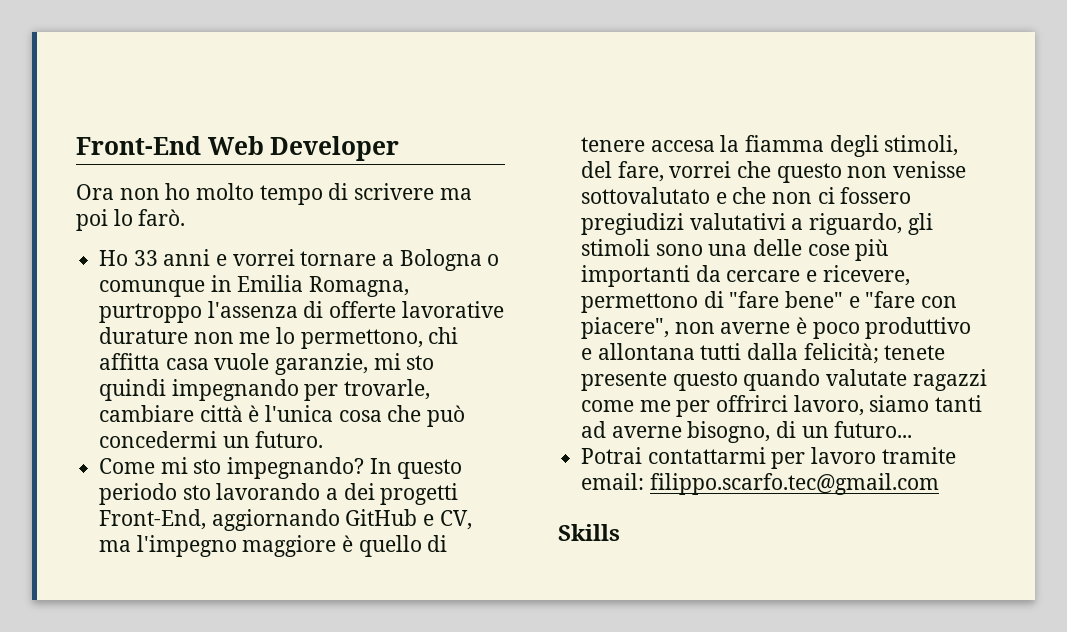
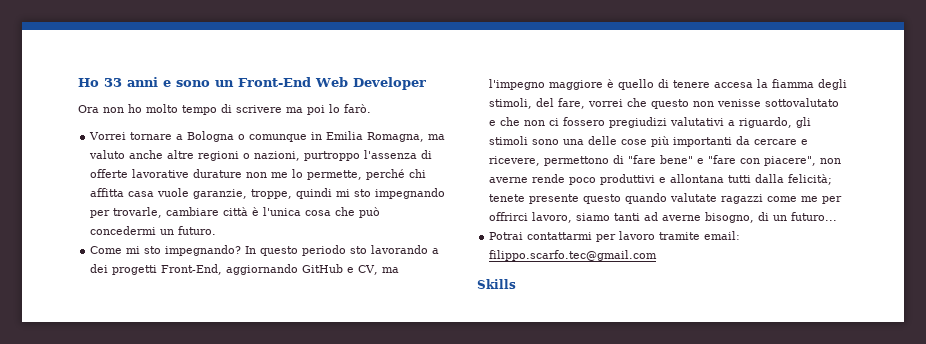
(76, 145) none -> [78,77,234,87] Ho 33 anni e sono un
[99,249,295,266] Ho 33 anni e vorrei -> [89,132,127,140] Vorrei
(410, 286) none -> [428,134,446,140] [89,150,301,161] ma valuto anche altre regioni o nazioni,
[300,329,423,349] permettono, -> [307,169,406,180] permette, perché
[373,353,435,370] [99,379,167,401] mi sto quindi -> [251,188,372,199] troppe, quindi mi sto
[796,317,972,339] è poco produttivo -> [532,174,656,185] rende poco produttivi

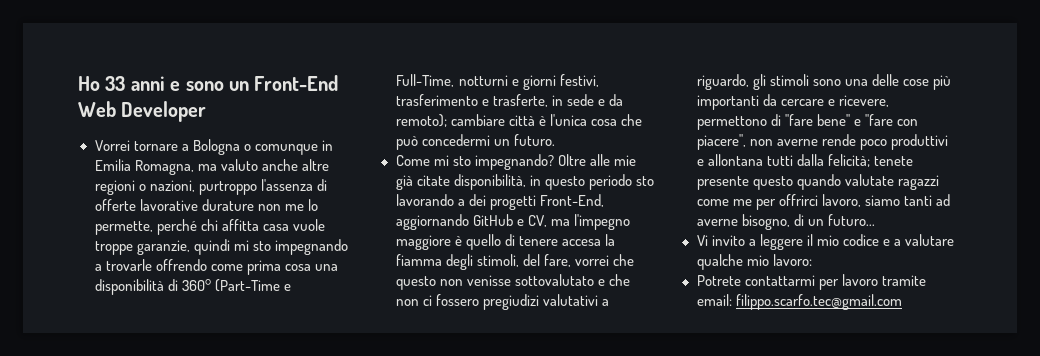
[78,104,371,115] // Ora non ho molto tempo di scrivere ma poi lo farò. -> (207, 111) none
[193,189,293,199] garanzie, troppe, -> [94,240,190,255] troppe garanzie,
[90,207,163,218] per trovarle, -> [94,259,338,275] [94,279,291,295] [395,74,599,90] [395,94,623,107] [395,114,447,127] a trovarle offrendo come prima cosa una disponibilità di 360° (Part-Time e Full-Time, notturni e giorni festivi, trasferimento e trasferte, in sede e da remoto);
[245,246,257,254] In -> [557,154,636,166] [395,174,541,190] Oltre alle mie già citate disponibilità, in
[489,232,524,240] Potrai -> [696,234,954,250] [696,254,812,270] [696,275,741,286] Vi invito a leggere il mio codice e a valutare qualche mio lavoro: // Potrete
[477,279,516,289] // Skills -> (902, 302) none

